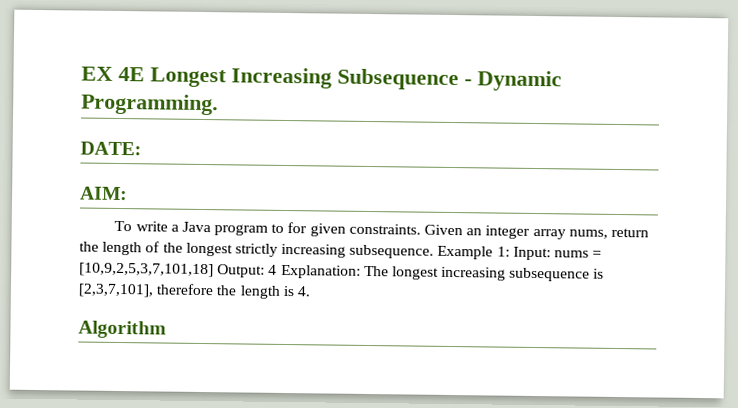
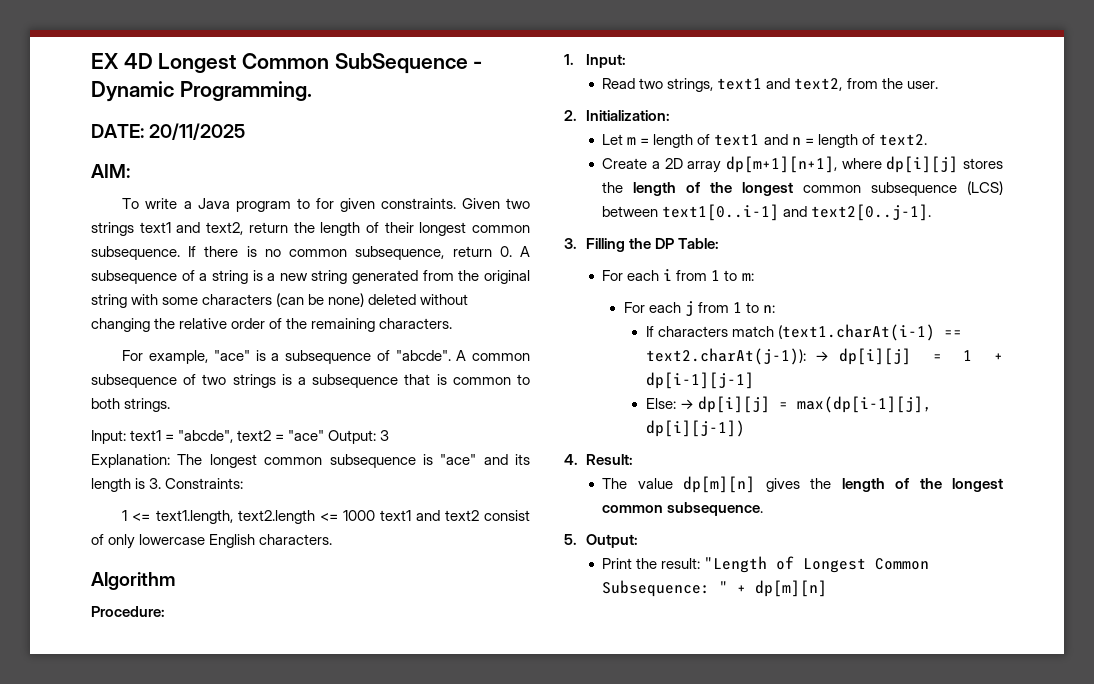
[118,66,459,91] 4E Longest Increasing Subsequence -> [123,53,468,74] 4D Longest Common SubSequence
(142, 148) none -> [149,123,246,140] 20/11/2025
[466,225,649,240] [79,241,603,261] [79,262,605,282] [78,283,311,299] [78,320,166,339] an integer array nums, return the length of the longest strictly increasing subsequence. Example 1: Input: nums = [10,9,2,5,3,7,101,18] Output: 4 Explanation: The longest increasing subsequence is [2,3,7,101], therefore the length is 4. // Algorithm -> [505,198,530,209] [91,222,530,236] [91,246,530,260] [91,270,530,284] [91,293,469,308] [91,318,453,332] [122,350,530,364] [91,374,530,388] [91,398,171,412] [91,430,390,444] [91,454,530,468] [91,478,244,492] [122,510,530,524] [91,534,333,549] [91,572,176,590] [91,606,165,617] [564,54,626,68] [602,78,938,92] [564,110,670,121] [602,134,927,148] [602,156,1003,173] [602,181,1003,196] [602,204,932,221] [564,238,719,252] [602,269,754,281] [623,301,776,316] [645,324,962,341] [645,348,1003,365] [645,372,754,389] [645,396,932,413] [645,420,745,437] [564,454,633,465] [602,476,1003,493] [602,502,764,516] [564,534,638,548] [602,556,930,573] [602,580,828,597] two strings text1 and text2, return the length of their longest common subsequence. If there is no common subsequence, return 0. A subsequence of a string is a new string generated from the original string with some characters (can be none) deleted without changing the relative order of the remaining characters. // For example, "ace" is a subsequence of "abcde". A common subsequence of two strings is a subsequence that is common to both strings. // Input: text1 = "abcde", text2 = "ace" Output: 3 // Explanation: The longest common subsequence is "ace" and its length is 3. Constraints: // 1 <= text1.length, text2.length <= 1000 text1 and text2 consist of only lowercase English characters. // Algorithm // Procedure: // 1. Input: // Read two strings, text1 and text2, from the user. // 2. Initialization: // Let m = length of text1 and n = length of text2. // Create a 2D array dp[m+1][n+1], where dp[i][j] stores the length of the longest common subsequence (LCS) between text1[0..i-1] and text2[0..j-1]. // 3. Filling the DP Table: // For each i from 1 to m: // For each j from 1 to n: // If characters match (text1.charAt(i-1) == text2.charAt(j-1)): → dp[i][j] = 1 + dp[i-1][j-1] // Else: → dp[i][j] = max(dp[i-1][j], dp[i][j-1]) // 4. Result: // The value dp[m][n] gives the length of the longest common subsequence. // 5. Output: // Print the result: "Length of Longest Common Subsequence: " + dp[m][n]

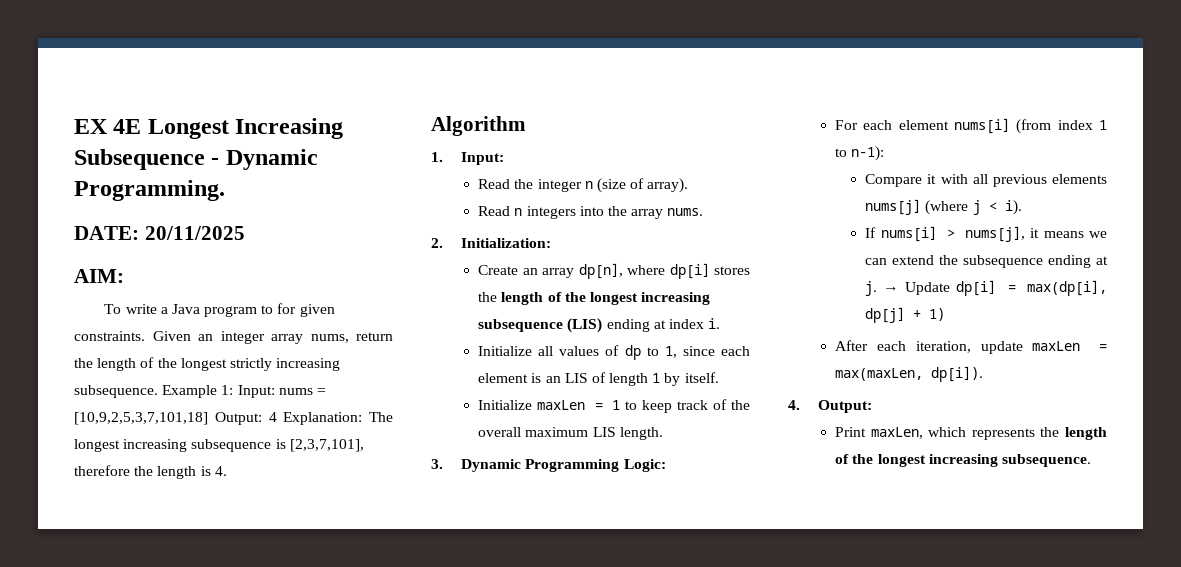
[123,53,468,74] 4D Longest Common SubSequence -> [113,118,344,139] [74,149,205,170] 4E Longest Increasing Subsequence
[505,198,530,209] [91,222,530,236] [91,246,530,260] [91,270,530,284] [91,293,469,308] [91,318,453,332] [122,350,530,364] [91,374,530,388] [91,398,171,412] [91,430,390,444] two strings text1 and text2, return the length of their longest common subsequence. If there is no common subsequence, return 0. A subsequence of a string is a new string generated from the original string with some characters (can be none) deleted without changing the relative order of the remaining characters. // For example, "ace" is a subsequence of "abcde". A common subsequence of two strings is a subsequence that is common to both strings. // Input: text1 = "abcde", text2 = "ace" Output: 3 // -> [198,331,393,344] [74,357,341,371] [74,385,326,398] [74,412,277,425] an integer array nums, return the length of the longest strictly increasing subsequence. Example 1: Input: nums = [10,9,2,5,3,7,101,18] Output: 4
[264,457,323,465] common -> [123,439,188,452] increasing
[440,454,530,465] [91,478,244,492] [122,510,530,524] [91,534,333,549] "ace" and its length is 3. Constraints: // 1 <= text1.length, text2.length <= 1000 text1 and text2 consist of only lowercase English characters. -> [289,439,364,452] [74,465,227,479] [2,3,7,101], therefore the length is 4.
[91,606,165,617] // Procedure: -> (526, 126) none
[639,78,938,92] [564,110,670,121] [602,134,927,148] [602,156,959,173] two strings, text1 and text2, from the user. // 2. Initialization: // Let m = length of text1 and n = length of text2. // Create a 2D array dp[m+1][n+1], where dp[i][j] -> [514,178,689,193] [478,206,704,219] [431,238,552,248] [478,263,710,279] the integer n (size of array). // Read n integers into the array nums. // 2. Initialization: // Create an array dp[n], where dp[i]
[803,181,1003,196] [602,204,932,221] [564,238,719,252] [602,269,754,281] [623,301,776,316] [645,324,962,341] [645,348,1003,365] [645,372,754,389] [645,396,932,413] [645,420,745,437] [564,454,633,465] [602,476,1003,493] [602,502,764,516] [564,534,638,548] [602,556,930,573] [602,580,828,597] common subsequence (LCS) between text1[0..i-1] and text2[0..j-1]. // 3. Filling the DP Table: // For each i from 1 to m: // For each j from 1 to n: // If characters match (text1.charAt(i-1) == text2.charAt(j-1)): → dp[i][j] = 1 + dp[i-1][j-1] // Else: → dp[i][j] = max(dp[i-1][j], dp[i][j-1]) // 4. Result: // The value dp[m][n] gives the length of the longest common subsequence. // 5. Output: // Print the result: "Length of Longest Common Subsequence: " + dp[m][n] -> [641,292,711,305] [478,318,721,333] [478,345,750,360] [478,372,719,386] [478,399,750,413] [478,427,663,440] [431,459,666,472] [835,118,1107,134] [835,146,885,161] [865,174,1107,187] [865,199,1022,215] [865,226,1107,242] [865,255,1108,268] [865,280,1107,296] [865,307,946,323] [835,340,1107,354] [835,366,984,382] [788,400,873,413] [835,427,1107,440] [835,454,1091,467] increasing subsequence (LIS) ending at index i. // Initialize all values of dp to 1, since each element is an LIS of length 1 by itself. // Initialize maxLen = 1 to keep track of the overall maximum LIS length. // 3. Dynamic Programming Logic: // For each element nums[i] (from index 1 to n-1): // Compare it with all previous elements nums[j] (where j < i). // If nums[i] > nums[j], it means we can extend the subsequence ending at j. → Update dp[i] = max(dp[i], dp[j] + 1) // After each iteration, update maxLen = max(maxLen, dp[i]). // 4. Output: // Print maxLen, which represents the length of the longest increasing subsequence.

